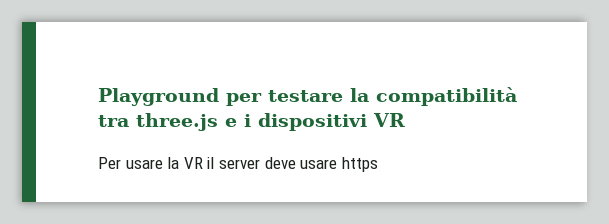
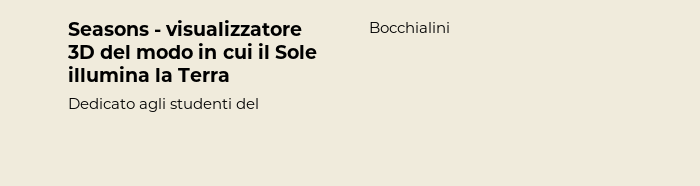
[98,87,517,106] [98,113,405,131] [98,157,378,172] Playground per testare la compatibilità tra three.js e i dispositivi VR // Per usare la VR il server deve usare https -> [68,20,303,36] [67,43,317,59] [68,66,231,82] [68,98,260,112] [369,22,450,33] Seasons - visualizzatore 3D del modo in cui il Sole illumina la Terra // Dedicato agli studenti del Bocchialini

